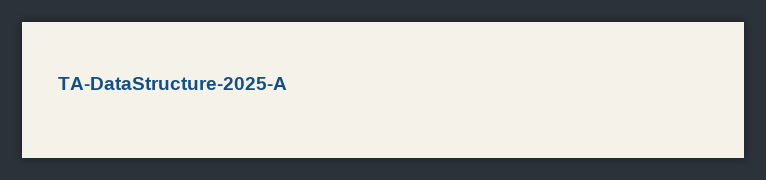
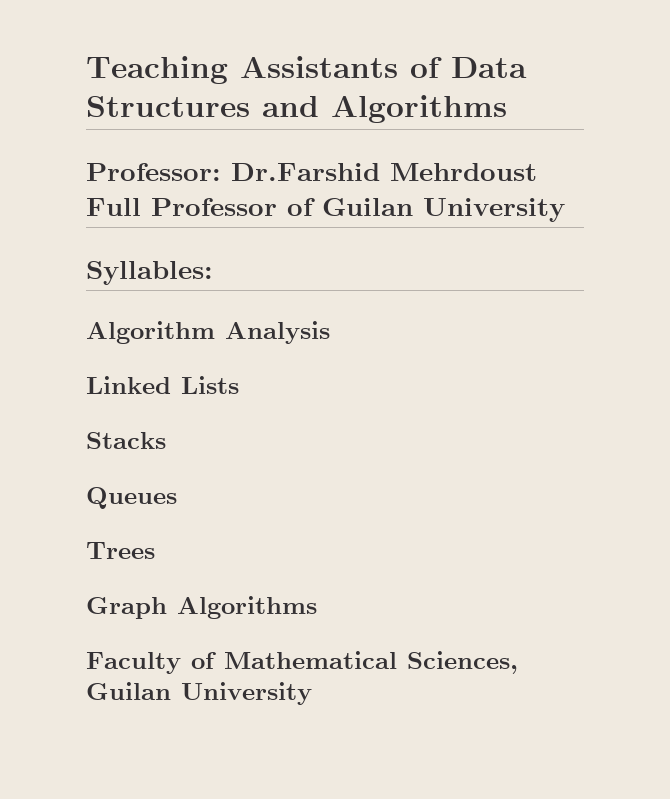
[58,77,287,90] TA-DataStructure-2025-A -> [86,56,527,84] [86,95,507,123] [86,163,537,181] [86,198,565,222] [86,261,213,285] [86,321,330,344] [86,376,239,394] [86,432,166,449] [86,487,177,509] [86,542,155,559] [86,596,317,619] [86,651,518,674] [86,682,312,705] Teaching Assistants of Data Structures and Algorithms // Professor: Dr.Farshid Mehrdoust Full Professor of Guilan University // Syllables: // Algorithm Analysis // Linked Lists // Stacks // Queues // Trees // Graph Algorithms // Faculty of Mathematical Sciences, Guilan University

